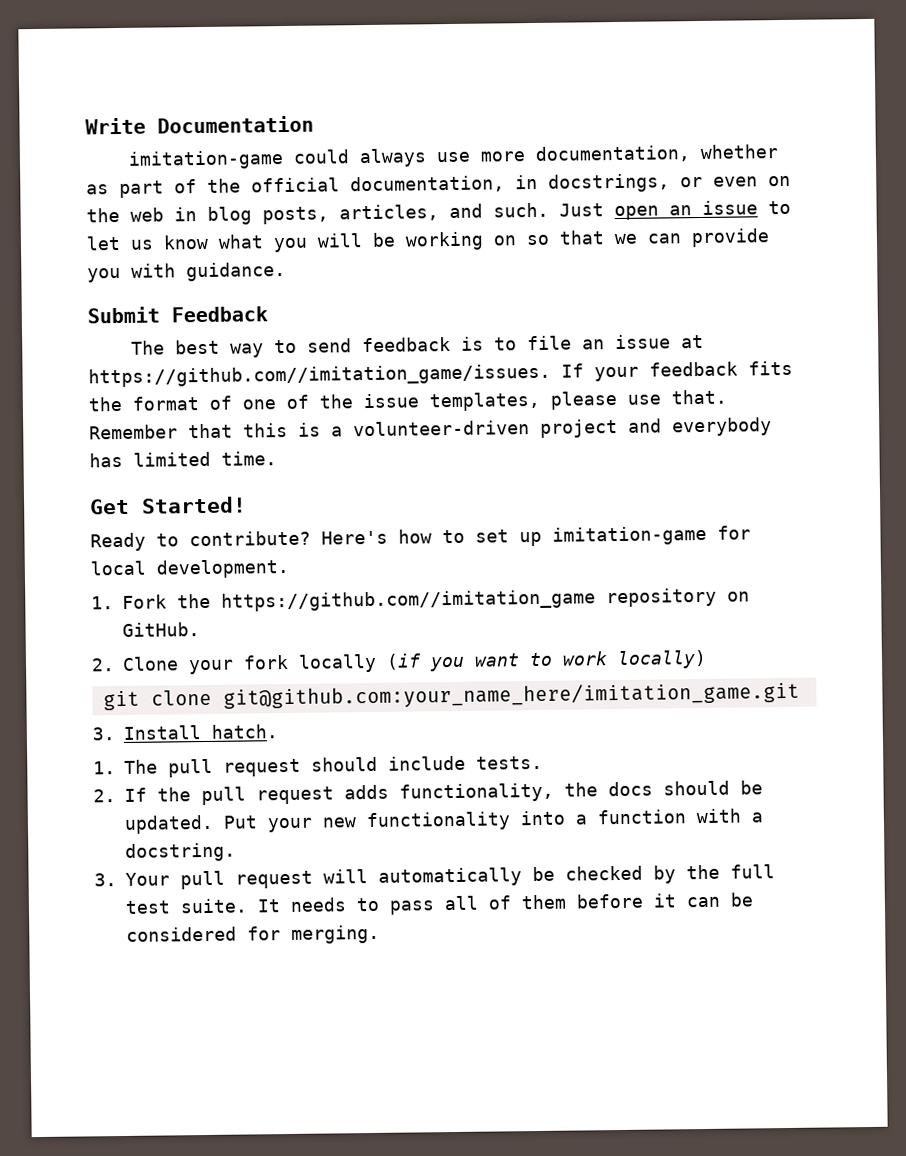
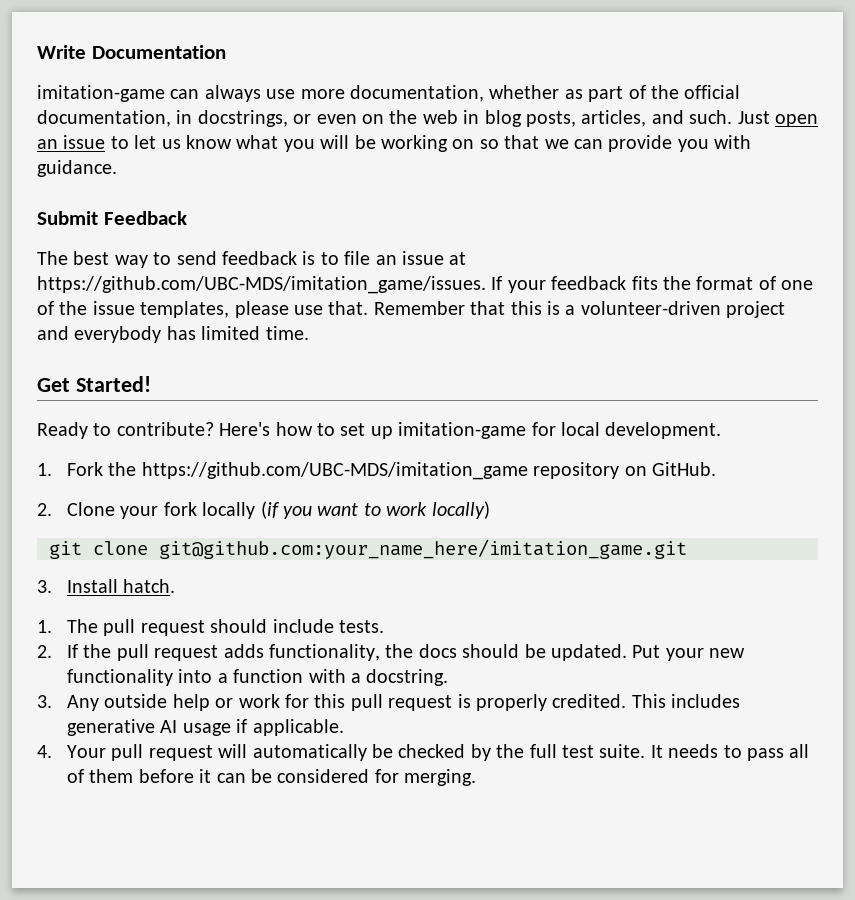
[293,149,350,164] could -> [170,89,200,99] can
[88,363,551,388] https://github.com//imitation_game/issues. -> [37,276,486,294] https://github.com/UBC-MDS/imitation_game/issues.
[221,589,596,612] https://github.com//imitation_game -> [141,462,528,480] https://github.com/UBC-MDS/imitation_game
(117, 880) none -> [66,694,741,711] [66,719,344,736] [37,745,52,758] Any outside help or work for this pull request is properly credited. This includes generative AI usage if applicable. // 4.

